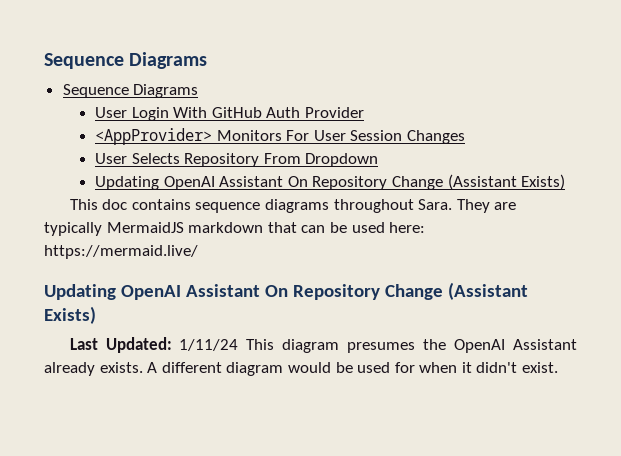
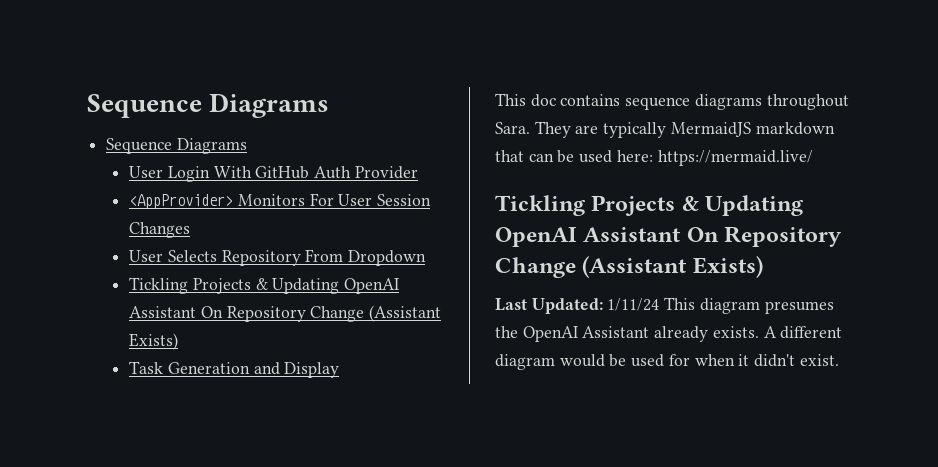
[95,174,566,190] Updating OpenAI Assistant On Repository Change (Assistant Exists) -> [129,277,400,294] [129,305,442,322] [129,333,179,350] [129,361,340,378] Tickling Projects & Updating OpenAI Assistant On Repository Change (Assistant Exists) // Task Generation and Display
(198, 252) none -> [495,195,699,216] Tickling Projects &

